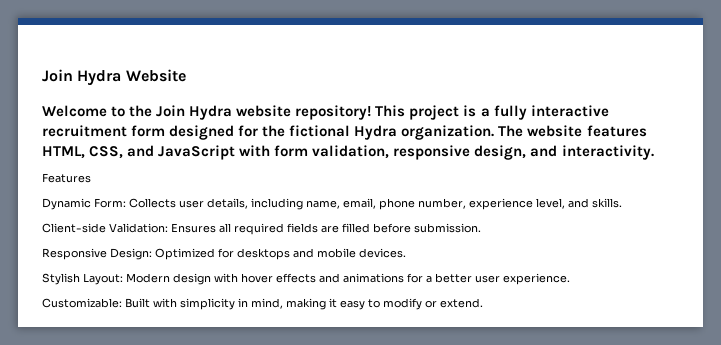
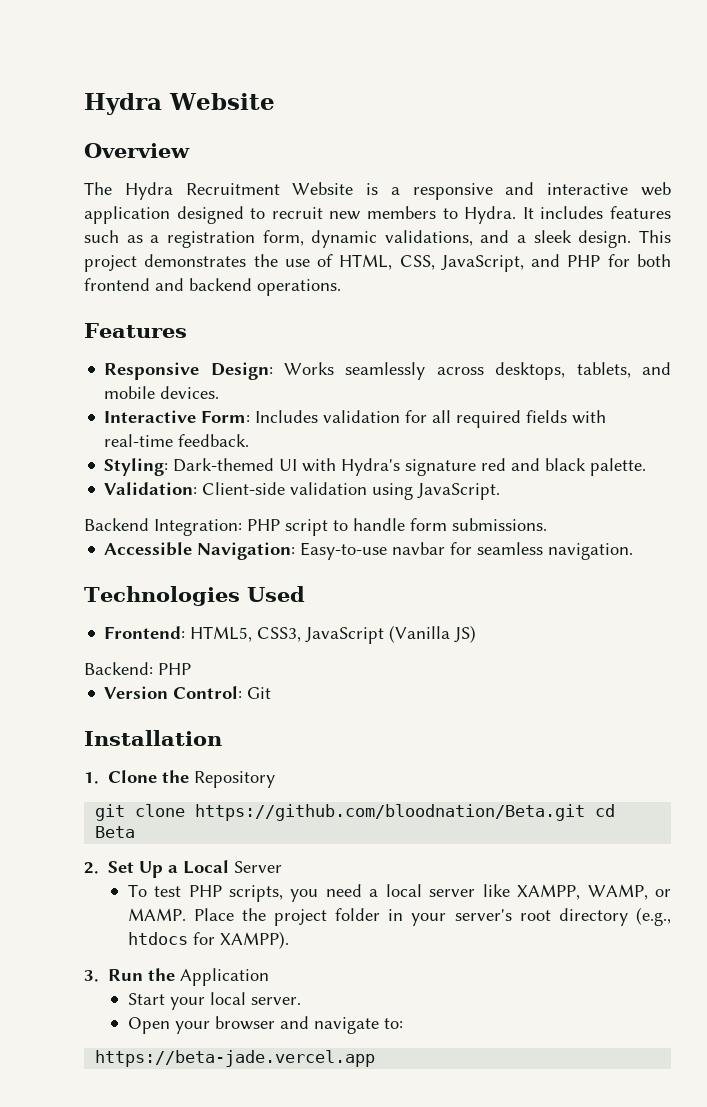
[42,69,73,82] Join -> (84, 104) none
[42,105,609,120] [42,125,647,140] [42,145,654,160] [42,173,91,183] [42,198,622,210] [42,223,481,235] [42,248,406,260] [42,273,570,285] [42,298,483,310] Welcome to the Join Hydra website repository! This project is a fully interactive recruitment form designed for the fictional Hydra organization. The website features HTML, CSS, and JavaScript with form validation, responsive design, and interactivity. // Features // Dynamic Form: Collects user details, including name, email, phone number, experience level, and skills. // Client-side Validation: Ensures all required fields are filled before submission. // Responsive Design: Optimized for desktops and mobile devices. // Stylish Layout: Modern design with hover effects and animations for a better user experience. // Customizable: Built with simplicity in mind, making it easy to modify or extend. -> [84,143,190,158] [84,182,671,200] [84,206,672,224] [84,230,671,248] [84,254,671,272] [84,278,341,296] [84,323,187,338] [104,362,671,380] [104,386,220,399] [104,410,607,428] [104,434,250,447] [104,458,647,476] [104,482,501,500] [84,518,547,536] [104,542,634,560] [84,586,305,606] [104,625,477,644] [84,662,191,675] [104,686,272,699] [84,730,222,746] [84,770,276,788] [95,804,616,821] [95,826,136,838] [84,860,283,878] [127,884,671,902] [127,907,671,926] [127,931,289,949] [84,968,270,986] [127,992,301,1010] [127,1016,403,1034] [95,1050,376,1067] Overview // The Hydra Recruitment Website is a responsive and interactive web application designed to recruit new members to Hydra. It includes features such as a registration form, dynamic validations, and a sleek design. This project demonstrates the use of HTML, CSS, JavaScript, and PHP for both frontend and backend operations. // Features // Responsive Design: Works seamlessly across desktops, tablets, and mobile devices. // Interactive Form: Includes validation for all required fields with real-time feedback. // Styling: Dark-themed UI with Hydra's signature red and black palette. // Validation: Client-side validation using JavaScript. // Backend Integration: PHP script to handle form submissions. // Accessible Navigation: Easy-to-use navbar for seamless navigation. // Technologies Used // Frontend: HTML5, CSS3, JavaScript (Vanilla JS) // Backend: PHP // Version Control: Git // Installation // 1. Clone the Repository // git clone https://github.com/bloodnation/Beta.git cd Beta // 2. Set Up a Local Server // To test PHP scripts, you need a local server like XAMPP, WAMP, or MAMP. Place the project folder in your server's root directory (e.g., htdocs for XAMPP). // 3. Run the Application // Start your local server. // Open your browser and navigate to: // https://beta-jade.vercel.app

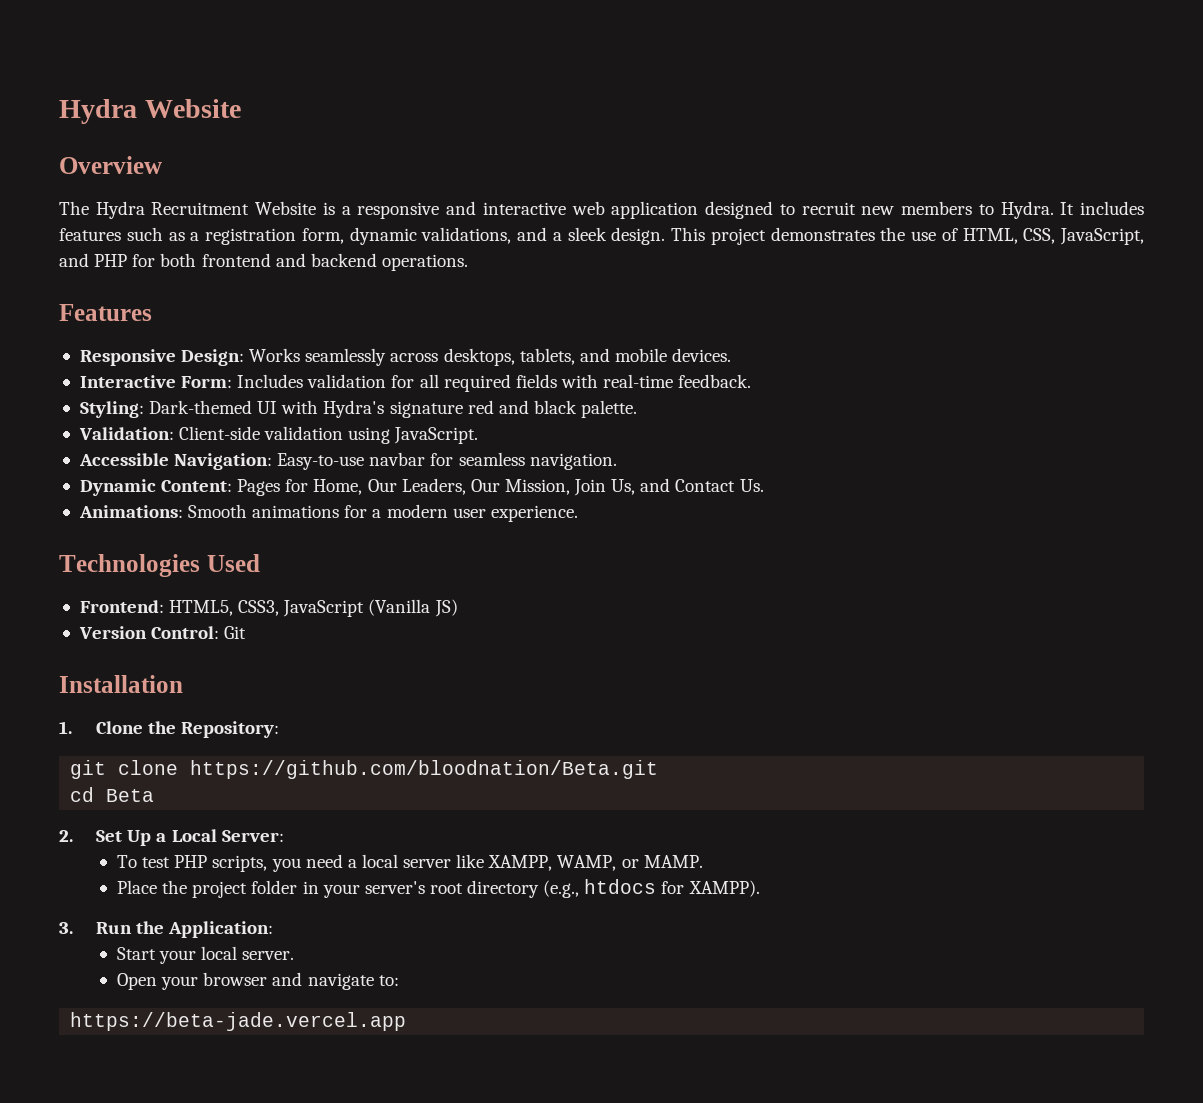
[84,518,547,536] // Backend Integration: PHP script to handle form submissions. -> (479, 435) none
(634, 551) none -> [79,478,764,496] [78,504,578,522] // Dynamic Content: Pages for Home, Our Leaders, Our Mission, Join Us, and Contact Us. // Animations: Smooth animations for a modern user experience.
[84,662,191,675] // Backend: PHP -> (458, 608) none
[194,771,276,788] Repository -> [181,721,280,738] Repository:
(586, 812) none -> (659, 769) //
[234,861,283,873] Server -> [221,830,284,842] Server:
(186, 914) none -> (703, 861) //
[180,968,270,986] Application -> [168,921,274,938] Application:

